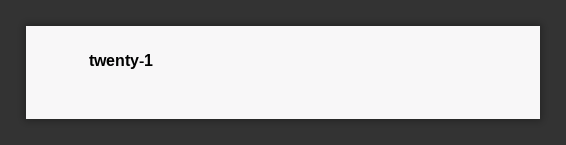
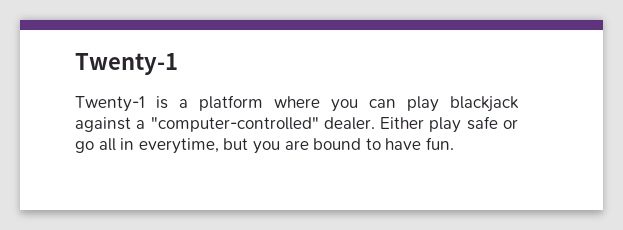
[89,54,153,69] twenty-1 -> [75,53,178,75] [75,95,519,112] [75,116,518,133] [75,137,454,154] Twenty-1 // Twenty-1 is a platform where you can play blackjack against a "computer-controlled" dealer. Either play safe or go all in everytime, but you are bound to have fun.

